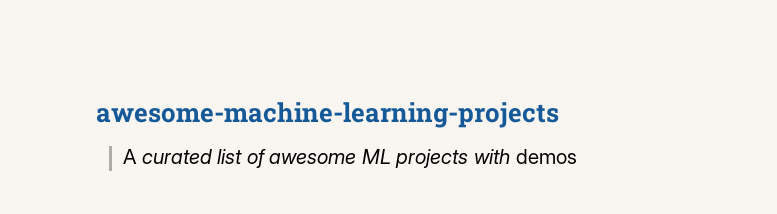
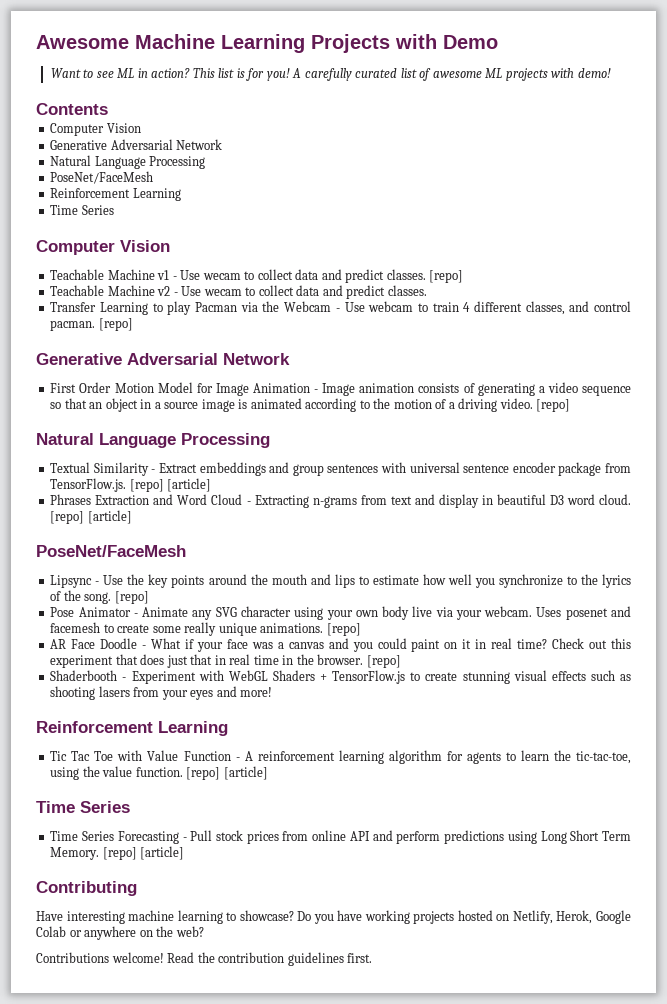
[96,102,559,128] [123,149,138,164] awesome-machine-learning-projects // A -> [36,34,498,53] [50,68,352,81] Awesome Machine Learning Projects with Demo // Want to see ML in action? This list is for you! A carefully
[515,149,577,164] demos -> [577,68,611,78] [36,103,108,115] [50,123,141,136] [50,139,223,150] [50,155,206,169] [50,171,154,184] [50,188,181,201] [50,205,114,215] [36,240,170,255] [50,269,464,283] [50,285,427,299] [50,301,632,315] [50,318,133,331] [36,353,290,365] [50,382,632,396] [50,398,571,412] [36,433,270,448] [50,462,632,476] [50,478,212,492] [50,494,632,508] [50,510,132,524] [36,545,186,557] [50,574,631,588] [50,590,149,604] [50,606,632,620] [50,622,361,636] [50,638,632,652] [50,654,401,668] [50,670,632,684] [50,686,273,700] [36,721,228,736] [50,750,632,764] [50,766,268,780] [36,801,130,813] [50,830,631,844] [50,846,185,860] [36,881,137,896] [36,910,632,924] [36,926,204,940] [36,952,373,966] demo! // Contents // Computer Vision // Generative Adversarial Network // Natural Language Processing // PoseNet/FaceMesh // Reinforcement Learning // Time Series // Computer Vision // Teachable Machine v1 - Use wecam to collect data and predict classes. [repo] // Teachable Machine v2 - Use wecam to collect data and predict classes. // Transfer Learning to play Pacman via the Webcam - Use webcam to train 4 different classes, and control pacman. [repo] // Generative Adversarial Network // First Order Motion Model for Image Animation - Image animation consists of generating a video sequence so that an object in a source image is animated according to the motion of a driving video. [repo] // Natural Language Processing // Textual Similarity - Extract embeddings and group sentences with universal sentence encoder package from TensorFlow.js. [repo] [article] // Phrases Extraction and Word Cloud - Extracting n-grams from text and display in beautiful D3 word cloud. [repo] [article] // PoseNet/FaceMesh // Lipsync - Use the key points around the mouth and lips to estimate how well you synchronize to the lyrics of the song. [repo] // Pose Animator - Animate any SVG character using your own body live via your webcam. Uses posenet and facemesh to create some really unique animations. [repo] // AR Face Doodle - What if your face was a canvas and you could paint on it in real time? Check out this experiment that does just that in real time in the browser. [repo] // Shaderbooth - Experiment with WebGL Shaders + TensorFlow.js to create stunning visual effects such as shooting lasers from your eyes and more! // Reinforcement Learning // Tic Tac Toe with Value Function - A reinforcement learning algorithm for agents to learn the tic-tac-toe, using the value function. [repo] [article] // Time Series // Time Series Forecasting - Pull stock prices from online API and perform predictions using Long Short Term Memory. [repo] [article] // Contributing // Have interesting machine learning to showcase? Do you have working projects hosted on Netlify, Herok, Google Colab or anywhere on the web? // Contributions welcome! Read the contribution guidelines first.

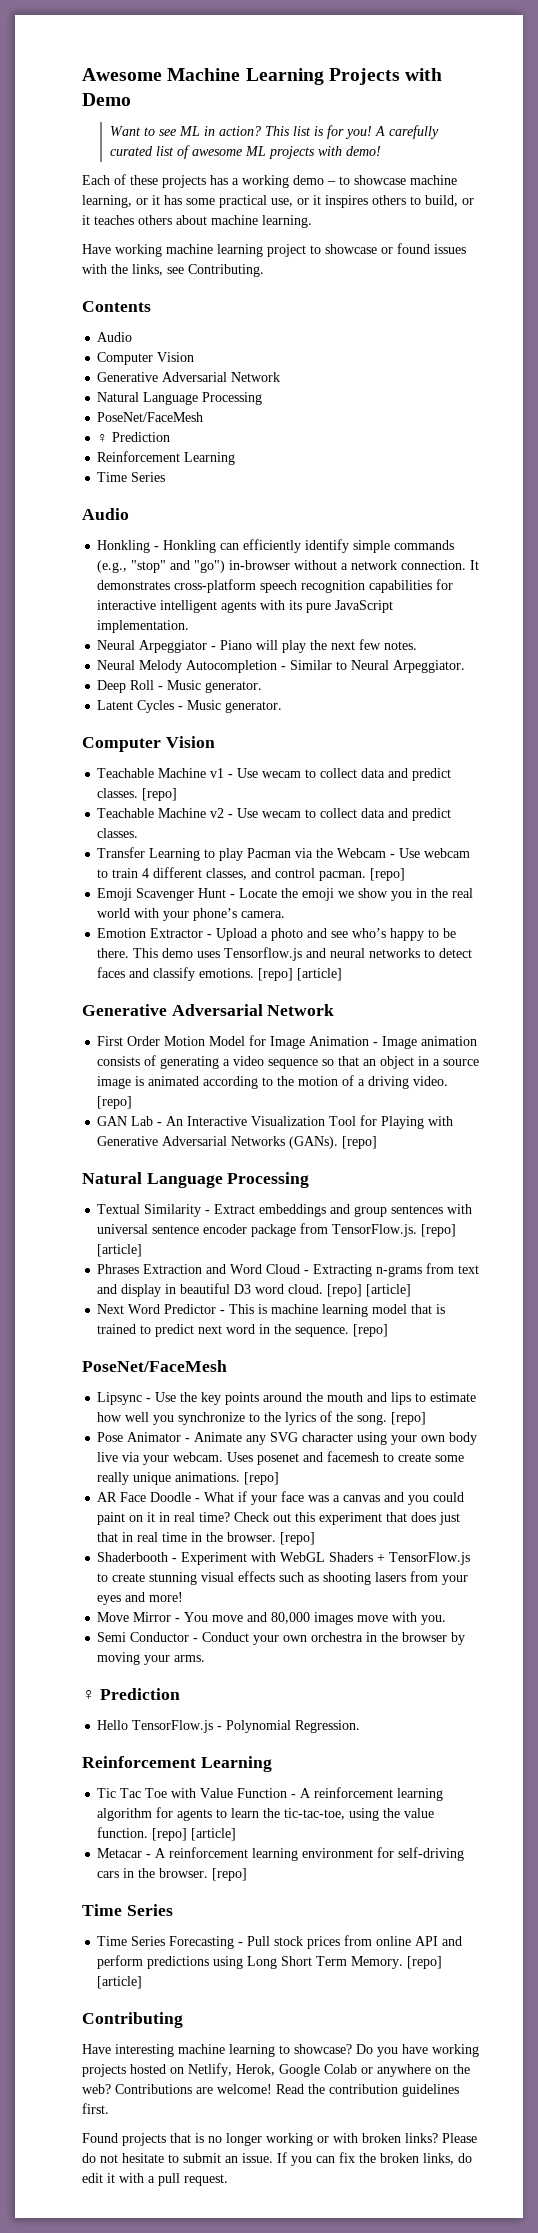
(611, 73) none -> [82,174,457,188] [82,195,474,208] [82,215,312,228] [82,243,466,257] [82,264,264,277] // Each of these projects has a working demo – to showcase machine learning, or it has some practical use, or it inspires others to build, or it teaches others about machine learning. // Have working machine learning project to showcase or found issues with the links, see Contributing.
(108, 109) none -> [97,332,133,342] // Audio
(154, 177) none -> [97,432,171,442] // ♀ Prediction
(114, 210) none -> [82,508,129,520] [97,539,455,553] [97,560,480,573] [97,579,454,593] [97,600,394,613] [97,620,190,633] [97,639,418,653] [97,660,466,673] [97,680,263,693] [97,700,283,713] // Audio // Honkling - Honkling can efficiently identify simple commands (e.g., "stop" and "go") in-browser without a network connection. It demonstrates cross-platform speech recognition capabilities for interactive intelligent agents with its pure JavaScript implementation. // Neural Arpeggiator - Piano will play the next few notes. // Neural Melody Autocompletion - Similar to Neural Arpeggiator. // Deep Roll - Music generator. // Latent Cycles - Music generator.
(133, 324) none -> [97,888,474,901] [97,908,286,921] [97,928,457,941] [97,947,473,961] [97,967,343,981] // Emoji Scavenger Hunt - Locate the emoji we show you in the real world with your phone’s camera. // Emotion Extractor - Upload a photo and see who’s happy to be there. This demo uses Tensorflow.js and neural networks to detect faces and classify emotions. [repo] [article]
(571, 405) none -> [97,1115,454,1129] [97,1136,378,1149] // GAN Lab - An Interactive Visualization Tool for Playing with Generative Adversarial Networks (GANs). [repo]
(132, 517) none -> [97,1304,446,1317] [97,1324,389,1337] // Next Word Predictor - This is machine learning model that is trained to predict next word in the sequence. [repo]
(273, 692) none -> [97,1612,447,1625] [97,1632,466,1645] [97,1652,206,1665] [82,1688,180,1700] [97,1720,361,1733] // Move Mirror - You move and 80,000 images move with you. // Semi Conductor - Conduct your own orchestra in the browser by moving your arms. // ♀ Prediction // Hello TensorFlow.js - Polynomial Regression.
(268, 773) none -> [97,1847,465,1861] [97,1868,248,1881] // Metacar - A reinforcement learning environment for self-driving cars in the browser. [repo]
[36,952,109,963] // Contributions -> [115,2084,213,2094] Contributions are
(373, 958) none -> [82,2133,477,2146] [82,2152,472,2166] [82,2173,228,2186] // Found projects that is no longer working or with broken links? Please do not hesitate to submit an issue. If you can fix the broken links, do edit it with a pull request.

